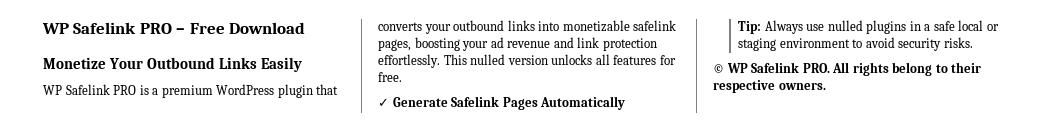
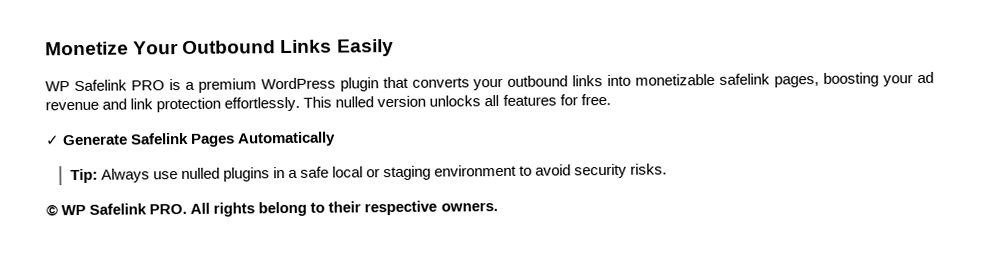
[42,22,306,34] WP Safelink PRO – Free Download // -> (45, 48) none

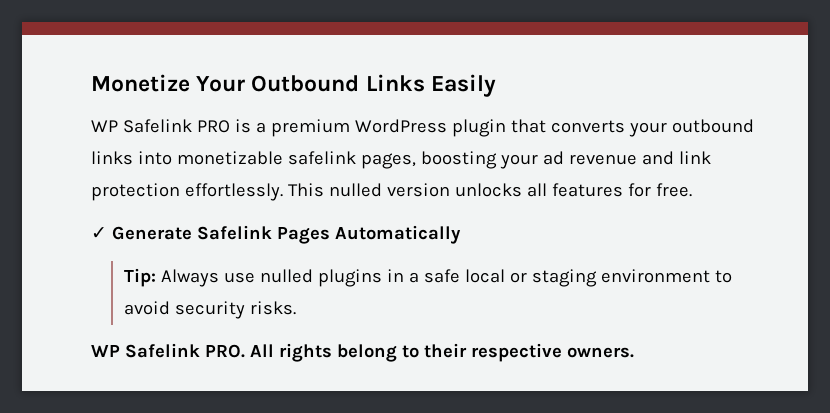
[46,204,58,217] © -> (296, 308) none

